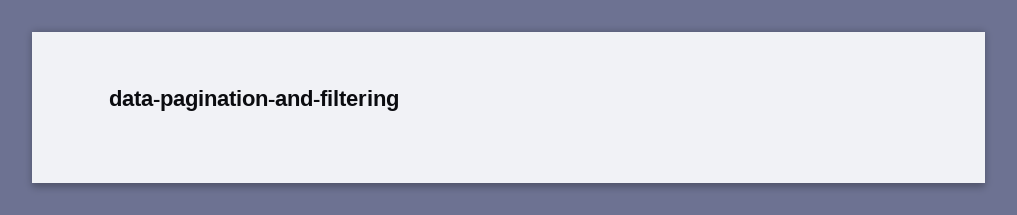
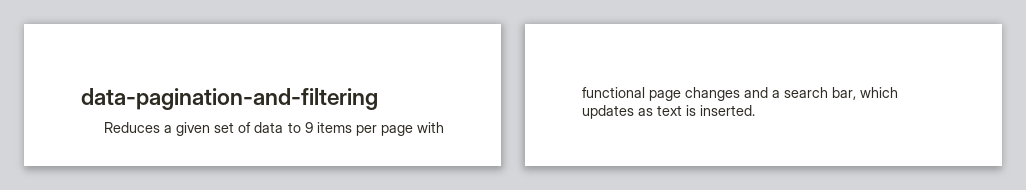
(399, 100) none -> [103,122,444,136] [582,87,898,101] [582,105,755,119] // Reduces a given set of data to 9 items per page with functional page changes and a search bar, which updates as text is inserted.

